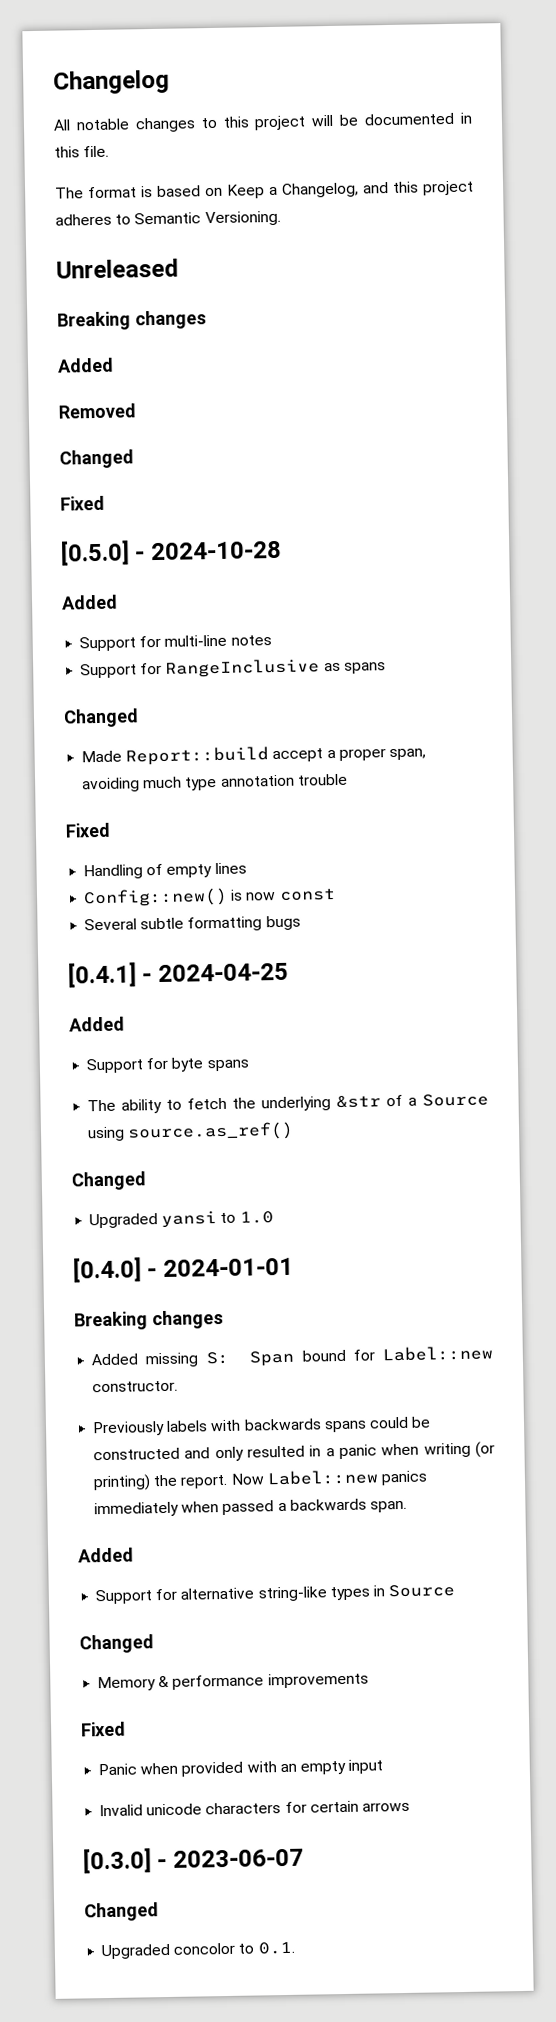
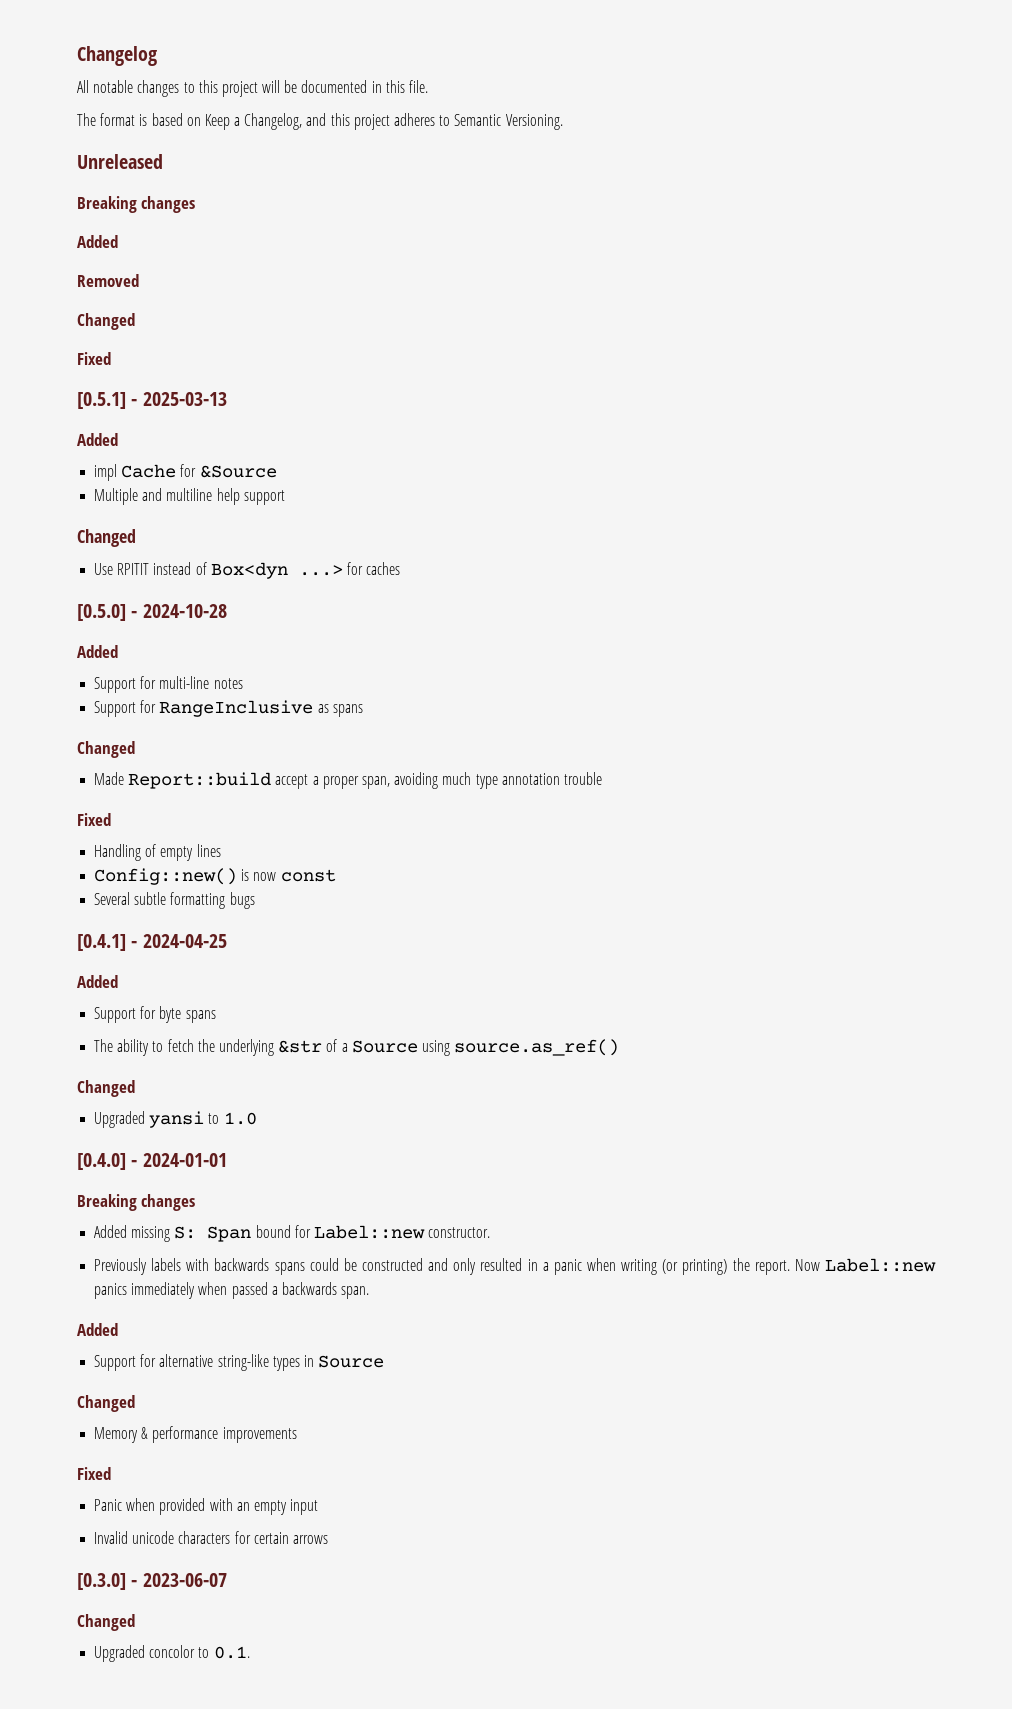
(105, 503) none -> [77,392,227,409] [77,433,118,446] [94,464,277,481] [94,488,285,505] [77,529,136,547] [94,562,401,579] // [0.5.1] - 2025-03-13 // Added // impl Cache for &Source // Multiple and multiline help support // Changed // Use RPITIT instead of Box<dyn ...> for caches

